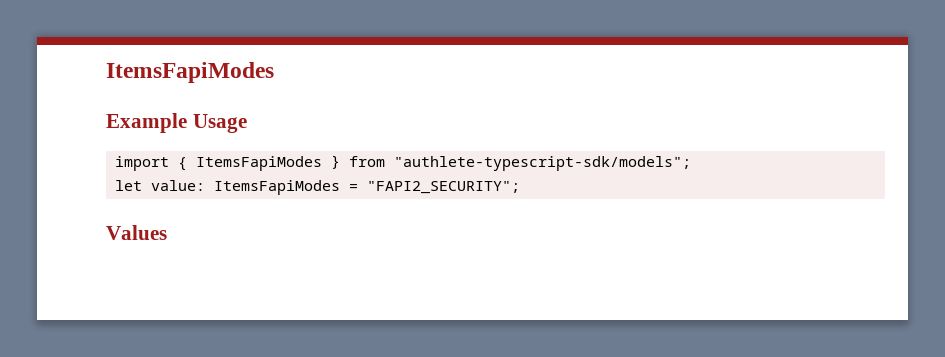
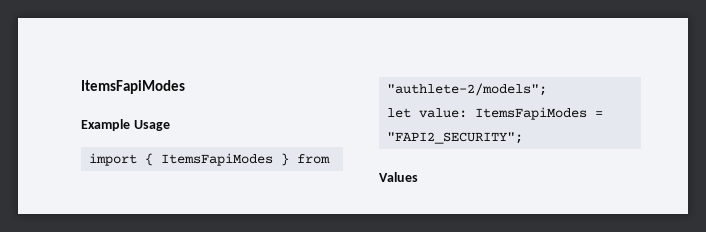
[394,156,692,171] "authlete-typescript-sdk/models"; -> [386,83,547,96] "authlete-2/models";

